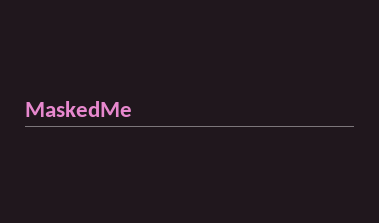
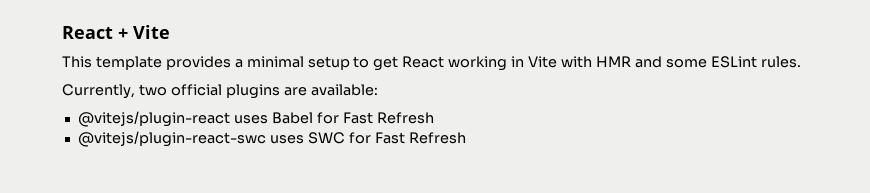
[25,101,132,117] MaskedMe -> [62,25,170,39] [62,56,801,71] [62,84,378,99] [77,111,434,127] [77,131,466,147] React + Vite // This template provides a minimal setup to get React working in Vite with HMR and some ESLint rules. // Currently, two official plugins are available: // @vitejs/plugin-react uses Babel for Fast Refresh // @vitejs/plugin-react-swc uses SWC for Fast Refresh

